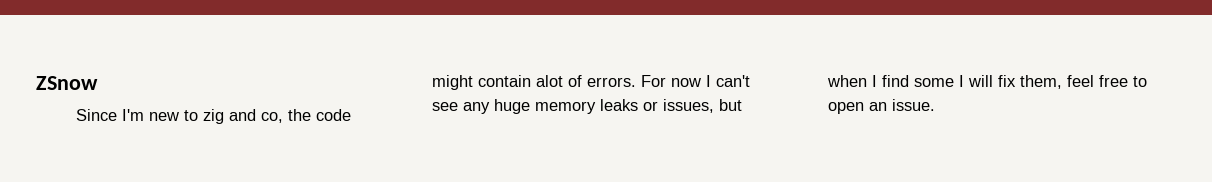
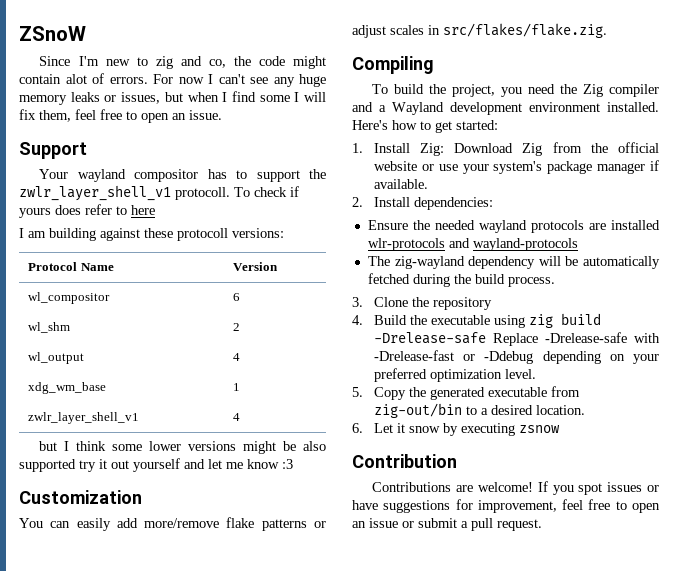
[36,76,98,90] ZSnow -> [19,26,86,41] ZSnoW
(935, 105) none -> [19,142,87,159] [39,169,326,182] [19,185,299,201] [19,204,155,218] [19,228,284,241] [28,262,114,271] [233,262,279,271] [28,292,111,304] [233,293,241,301] [28,322,71,333] [233,323,241,331] [28,352,85,364] [233,353,241,361] [28,382,107,394] [233,383,241,391] [28,412,140,424] [233,413,241,421] [39,441,326,454] [19,458,293,472] [19,490,142,504] [19,517,326,531] [352,23,607,38] [352,56,434,74] [372,84,659,97] [352,102,659,115] [352,120,498,133] [352,142,659,156] [373,160,659,174] [373,179,428,189] [352,197,493,210] [367,220,660,233] [367,238,578,251] [367,256,660,269] [367,273,555,287] [352,297,492,310] [352,313,601,328] [373,332,660,346] [373,350,659,364] [373,368,536,382] [352,386,580,400] [373,403,585,418] [352,423,560,436] [352,454,457,468] [372,481,659,495] [352,499,660,513] [352,518,542,531] // Support // Your wayland compositor has to support the zwlr_layer_shell_v1 protocoll. To check if yours does refer to here // I am building against these protocoll versions: // Protocol Name | Version // wl_compositor | 6 // wl_shm | 2 // wl_output | 4 // xdg_wm_base | 1 // zwlr_layer_shell_v1 | 4 // but I think some lower versions might be also supported try it out yourself and let me know :3 // Customization // You can easily add more/remove flake patterns or adjust scales in src/flakes/flake.zig. // Compiling // To build the project, you need the Zig compiler and a Wayland development environment installed. Here's how to get started: // 1. Install Zig: Download Zig from the official website or use your system's package manager if available. // 2. Install dependencies: // Ensure the needed wayland protocols are installed wlr-protocols and wayland-protocols // The zig-wayland dependency will be automatically fetched during the build process. // 3. Clone the repository // 4. Build the executable using zig build -Drelease-safe Replace -Drelease-safe with -Drelease-fast or -Ddebug depending on your preferred optimization level. // 5. Copy the generated executable from zig-out/bin to a desired location. // 6. Let it snow by executing zsnow // Contribution // Contributions are welcome! If you spot issues or have suggestions for improvement, feel free to open an issue or submit a pull request.

